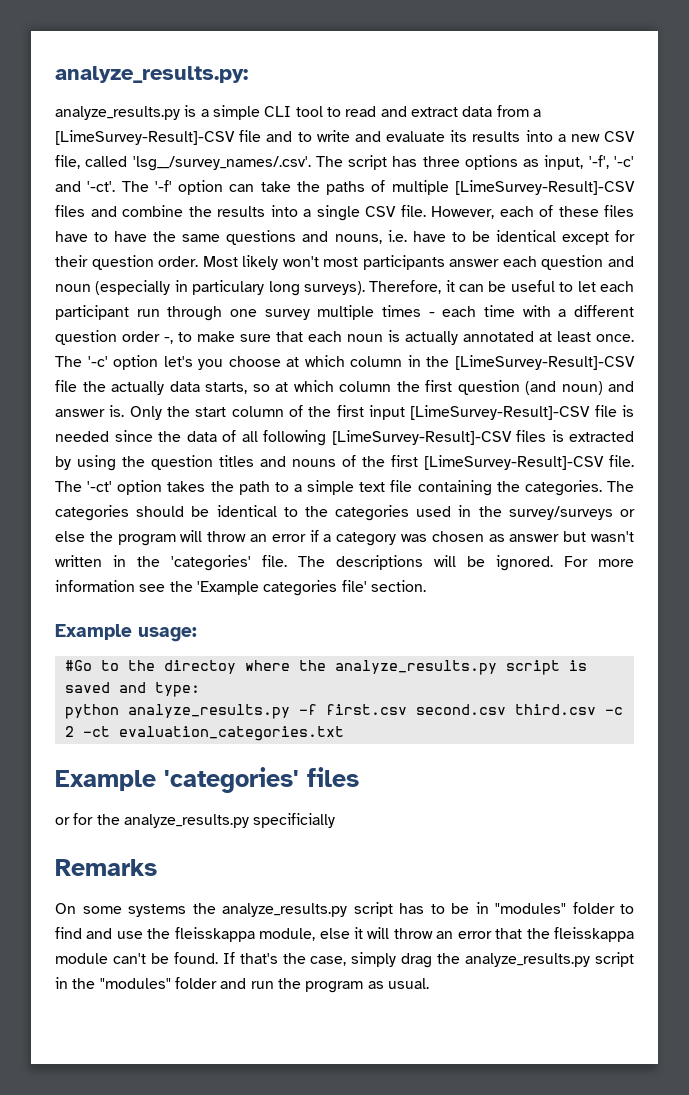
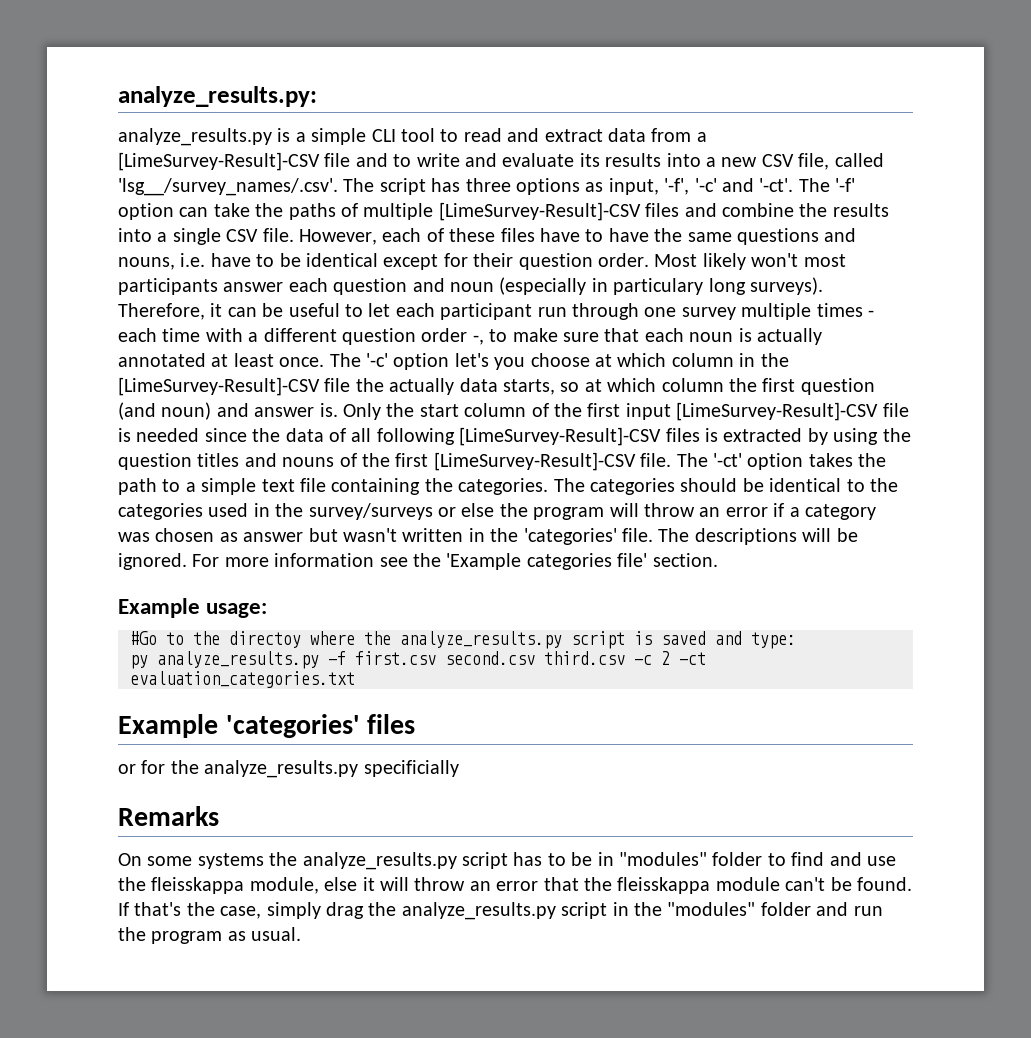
[64,704,119,719] python -> [130,655,148,669] py

